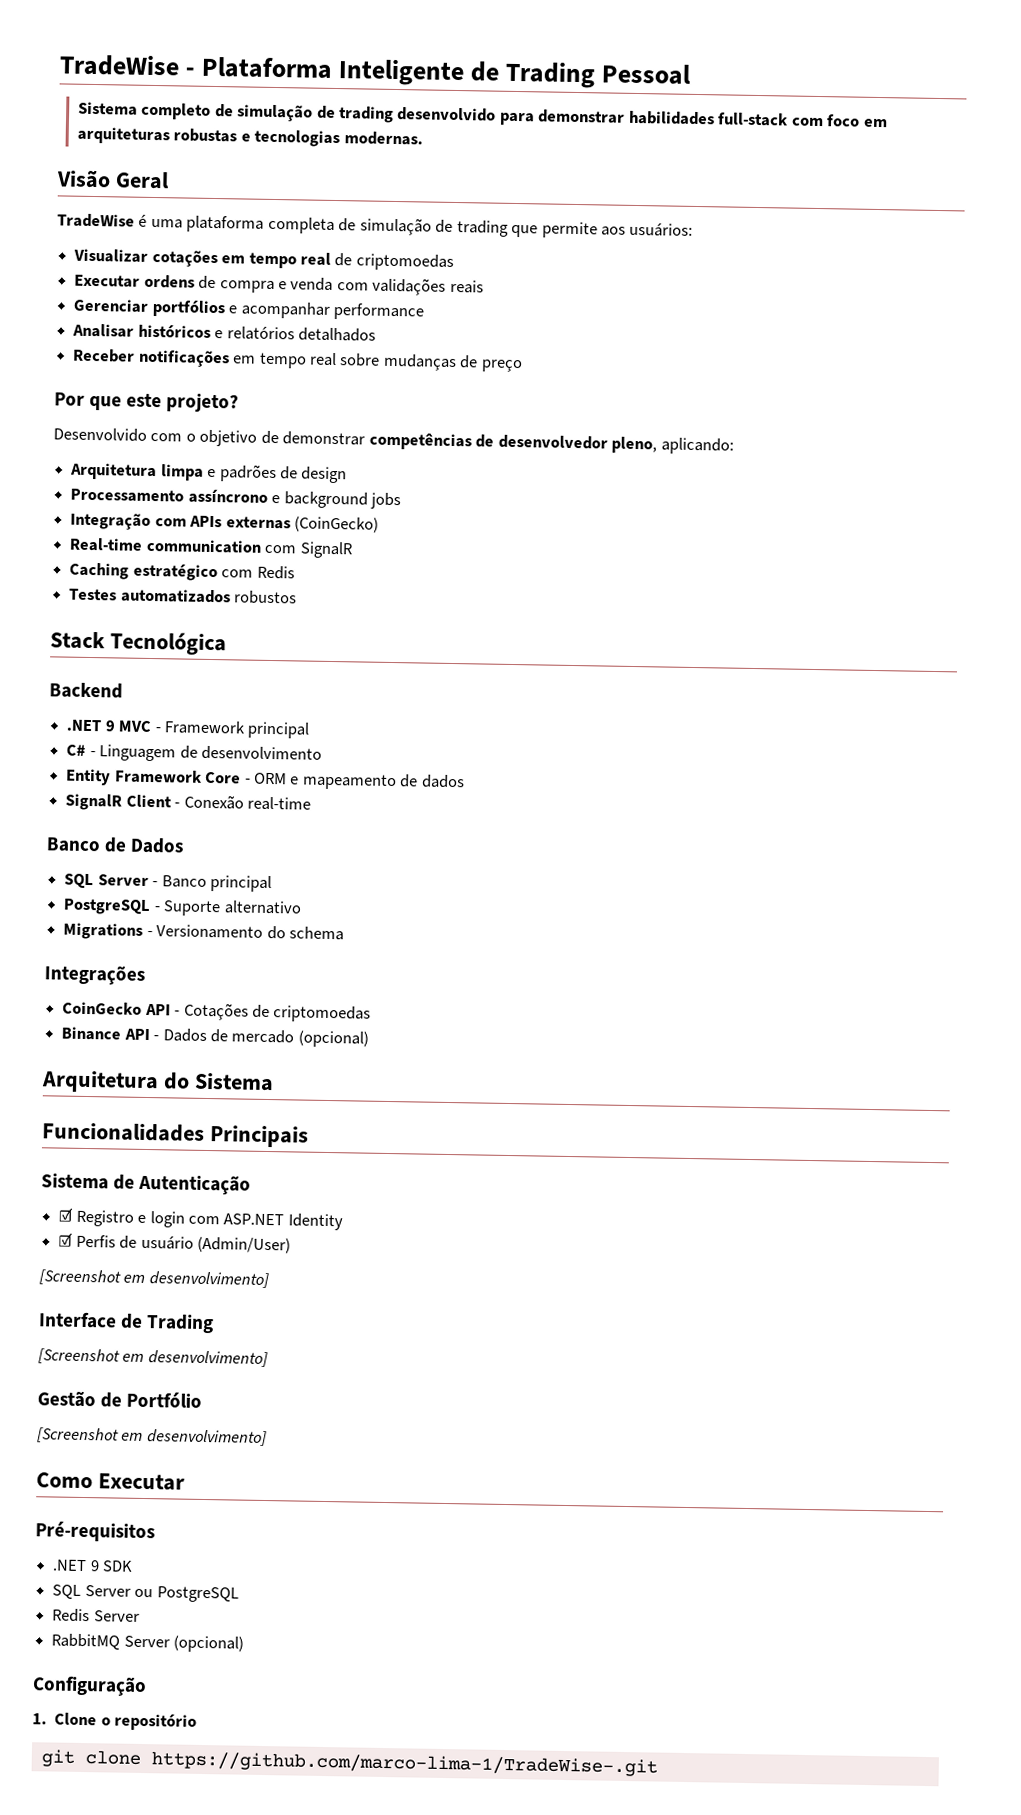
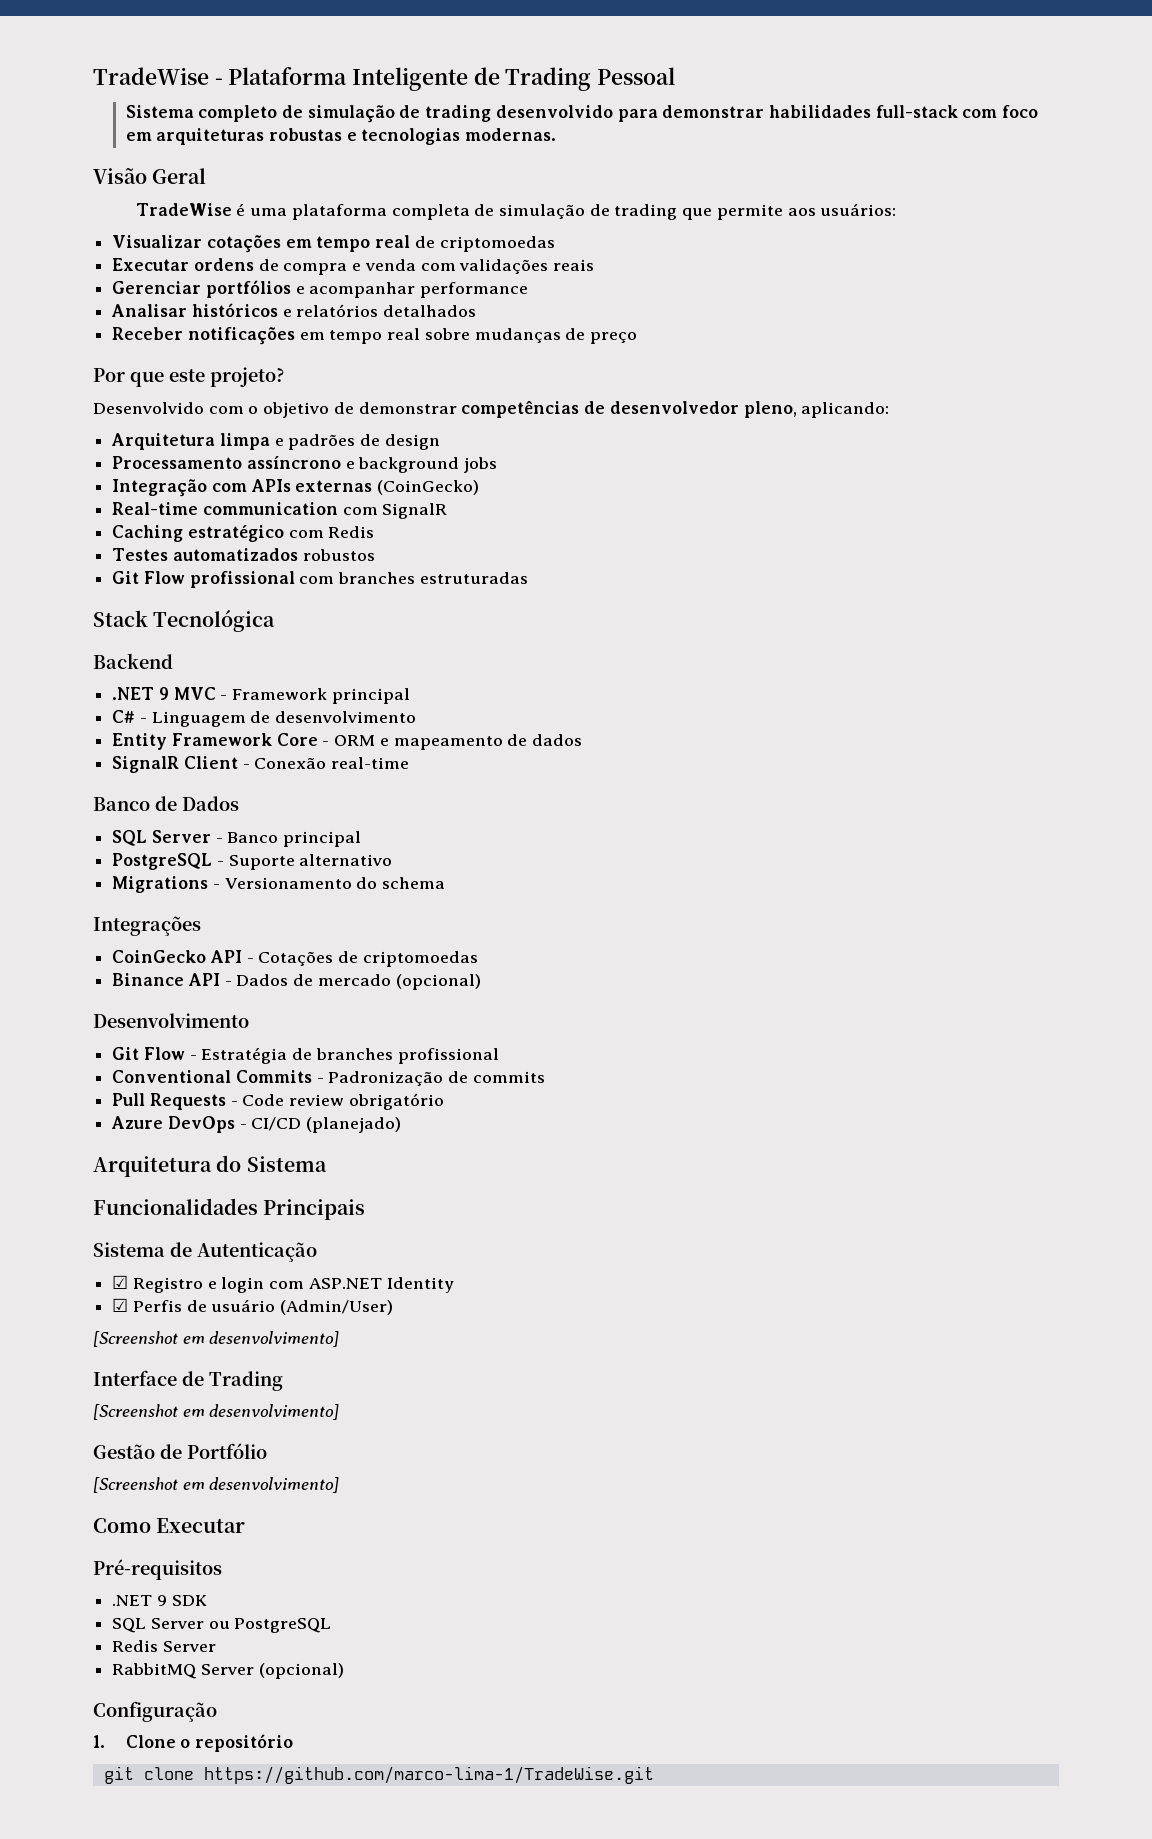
(298, 597) none -> [112,571,528,588] // Git Flow profissional com branches estruturadas
(369, 1039) none -> [93,1013,249,1028] [112,1047,499,1064] [112,1070,545,1086] [112,1093,444,1110] [111,1116,402,1133] // Desenvolvimento // Git Flow - Estratégia de branches profissional // Conventional Commits - Padronização de commits // Pull Requests - Code review obrigatório // Azure DevOps - CI/CD (planejado)
[150,1751,658,1777] https://github.com/marco-lima-1/TradeWise-.git -> [203,1766,654,1784] https://github.com/marco-lima-1/TradeWise.git

